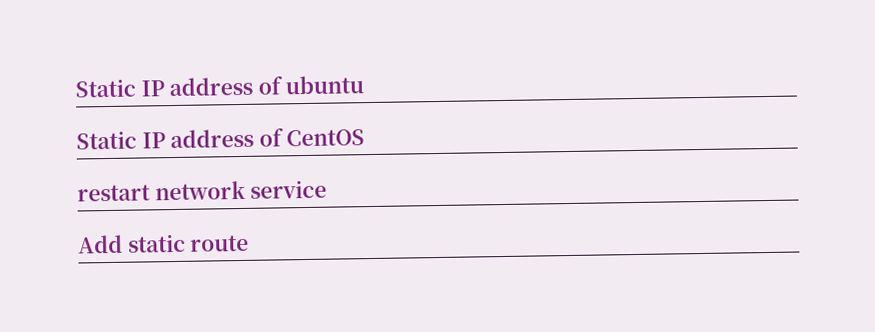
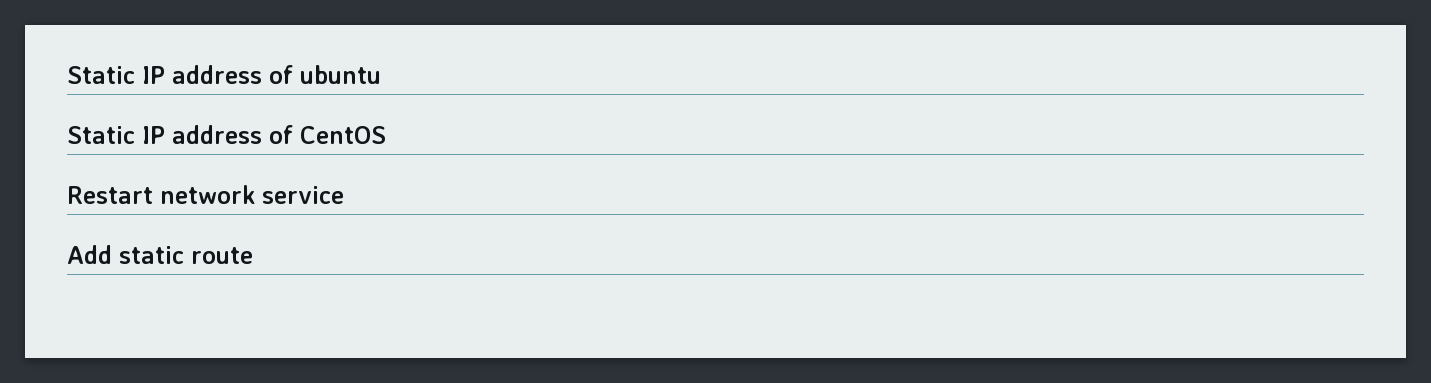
[77,184,151,202] restart -> [67,186,153,204] Restart

